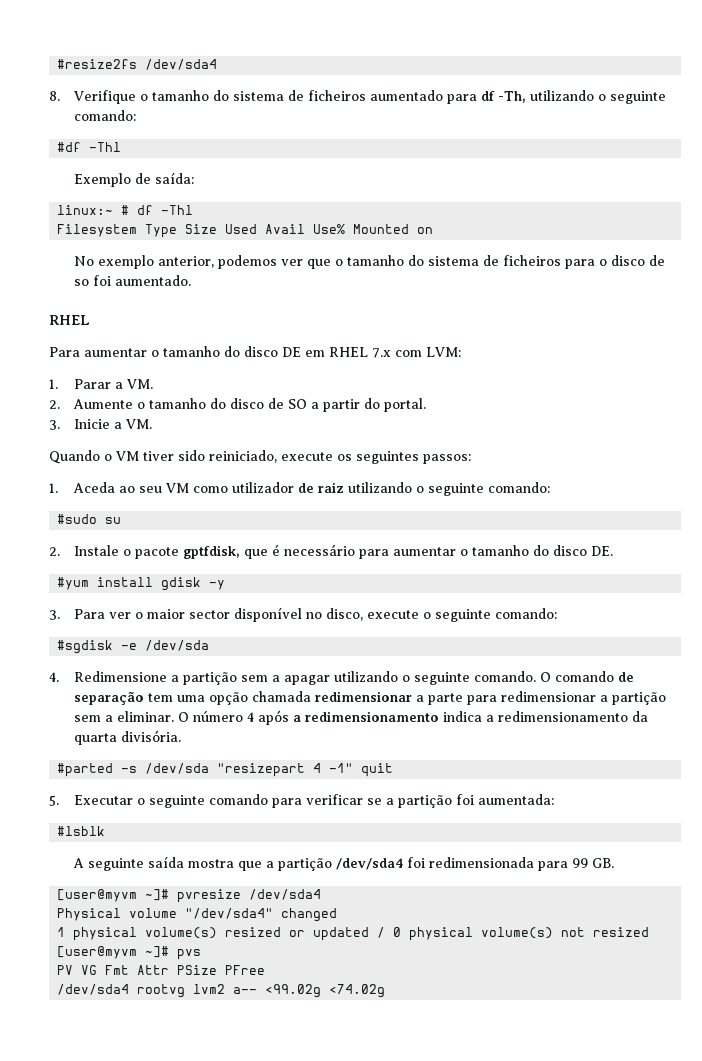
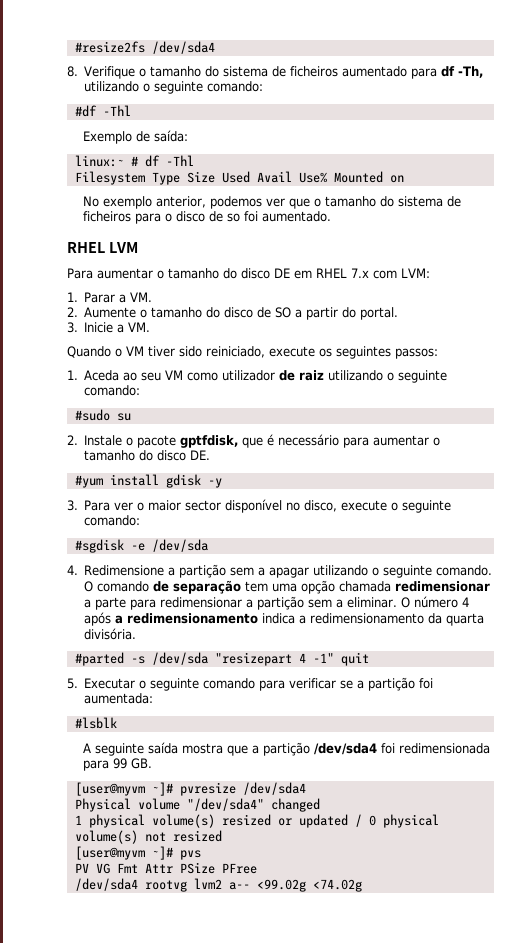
(90, 320) none -> [108,242,138,253] LVM

